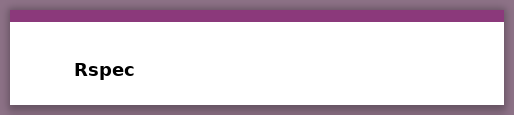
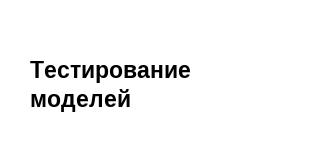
[74,63,135,80] Rspec -> [30,61,191,83] [30,89,131,112] Тестирование моделей

